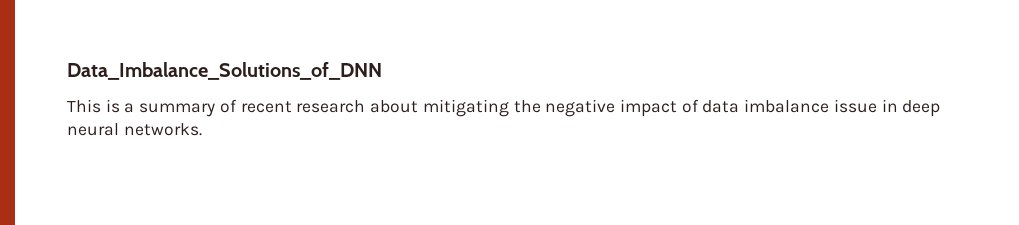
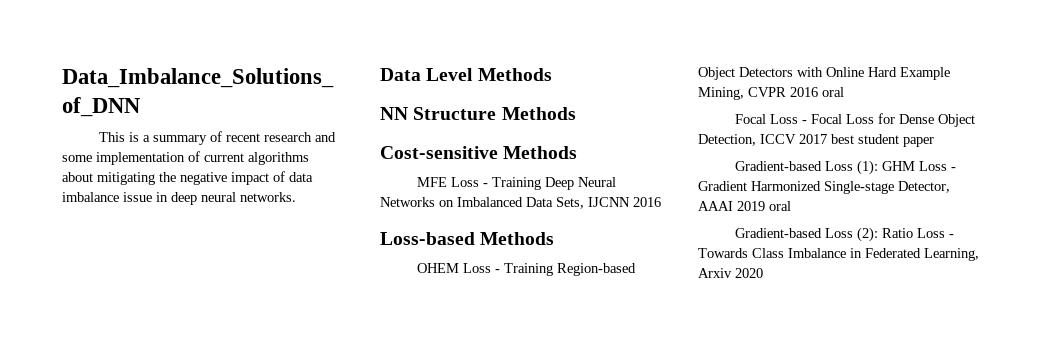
(366, 106) none -> [315,132,337,142] [62,151,309,165] and some implementation of current algorithms
(202, 129) none -> [380,68,552,81] [380,107,576,120] [380,146,578,159] [417,177,617,190] [380,197,661,209] [380,232,555,245] [417,263,637,276] [698,67,950,80] [698,87,844,100] [735,113,976,127] [698,134,934,147] [735,160,957,175] [698,181,950,194] [698,201,791,211] [735,227,955,242] [698,248,979,261] [698,268,763,278] // Data Level Methods // NN Structure Methods // Cost-sensitive Methods // MFE Loss - Training Deep Neural Networks on Imbalanced Data Sets, IJCNN 2016 // Loss-based Methods // OHEM Loss - Training Region-based Object Detectors with Online Hard Example Mining, CVPR 2016 oral // Focal Loss - Focal Loss for Dense Object Detection, ICCV 2017 best student paper // Gradient-based Loss (1): GHM Loss - Gradient Harmonized Single-stage Detector, AAAI 2019 oral // Gradient-based Loss (2): Ratio Loss - Towards Class Imbalance in Federated Learning, Arxiv 2020

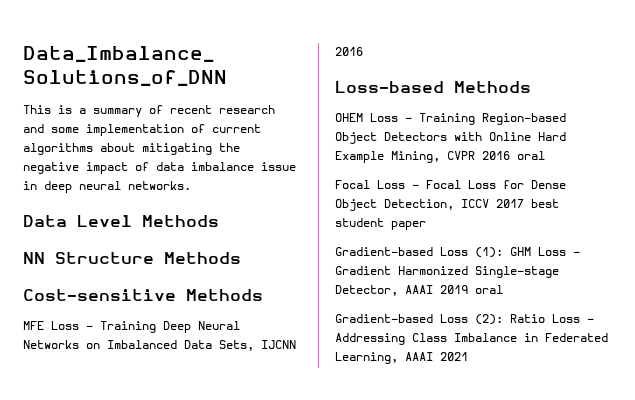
[698,248,748,258] Towards -> [335,333,405,345] Addressing
[698,268,763,278] Arxiv 2020 -> [405,352,468,361] AAAI 2021

